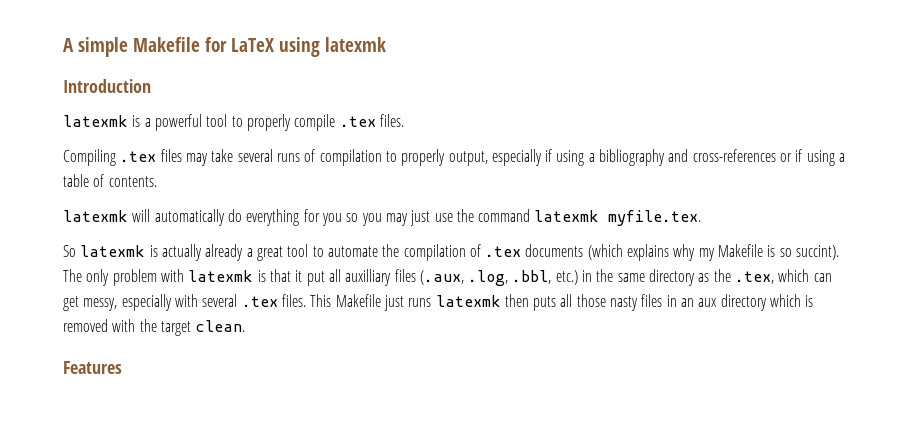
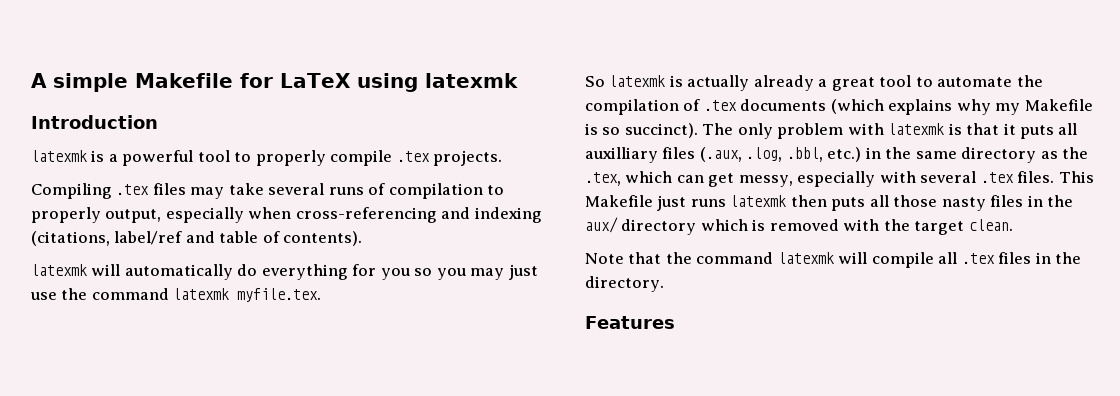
[379,114,404,127] files. -> [433,150,503,166] projects.
[545,149,846,166] if using a bibliography and cross-references or if using a -> [248,207,542,223] [31,231,215,246] when cross-referencing and indexing (citations, label/ref and
[108,176,157,187] contents. -> [283,231,363,246] contents).
[796,245,840,260] succint). -> [624,123,698,138] succinct).
[306,271,325,286] put -> [1020,125,1055,139] puts
[681,298,718,307] an aux -> [1047,195,1074,207] [585,217,618,233] the aux/
(246, 326) none -> [585,252,1082,268] [585,276,664,292] // Note that the command latexmk will compile all .tex files in the directory.

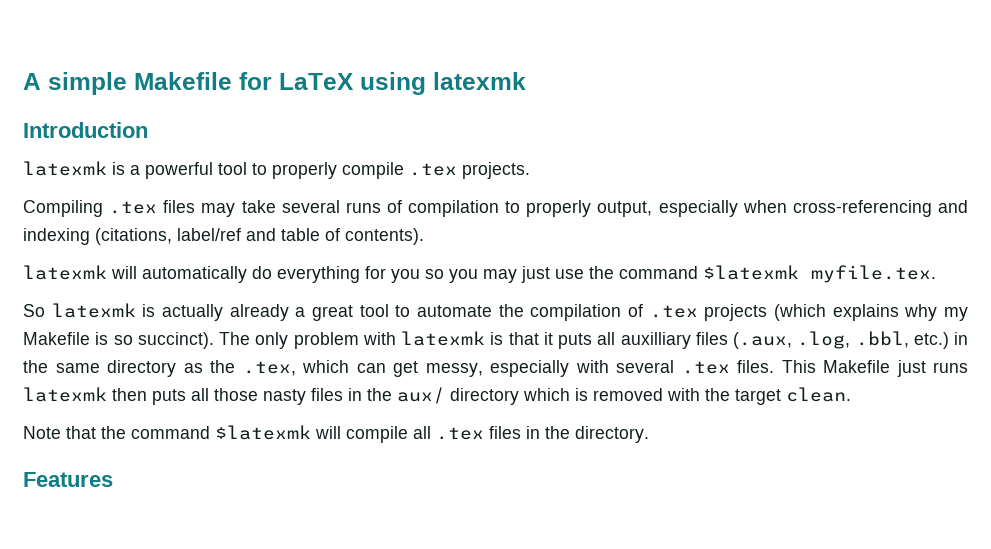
[173,288,230,300] latexmk -> [703,265,799,280] $latexmk
[740,99,827,111] documents -> [704,304,768,321] projects
[777,252,834,264] latexmk -> [215,425,311,440] $latexmk

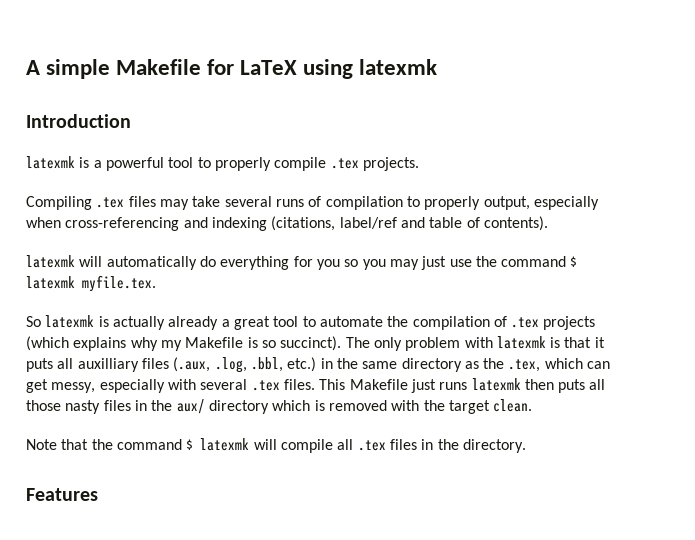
[703,265,799,280] $latexmk -> [570,256,578,267] [26,276,75,289] $ latexmk
[215,425,311,440] $latexmk -> [186,438,250,451] $ latexmk

